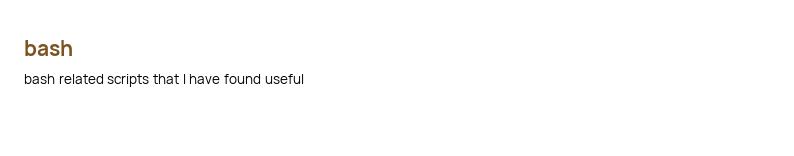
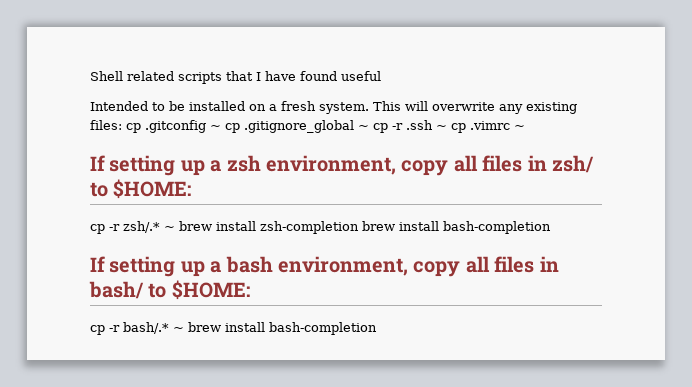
[24,40,73,56] [24,74,55,84] bash // bash -> [90,71,123,81] Shell
(304, 79) none -> [90,101,577,114] [90,120,525,133] [90,155,594,176] [90,179,192,199] [90,221,551,234] [90,256,559,277] [89,280,250,300] [90,322,377,335] // Intended to be installed on a fresh system. This will overwrite any existing files: cp .gitconfig ~ cp .gitignore_global ~ cp -r .ssh ~ cp .vimrc ~ // If setting up a zsh environment, copy all files in zsh/ to $HOME: // cp -r zsh/.* ~ brew install zsh-completion brew install bash-completion // If setting up a bash environment, copy all files in bash/ to $HOME: // cp -r bash/.* ~ brew install bash-completion

